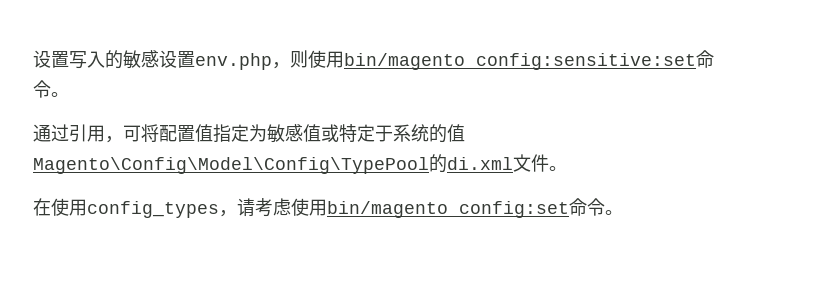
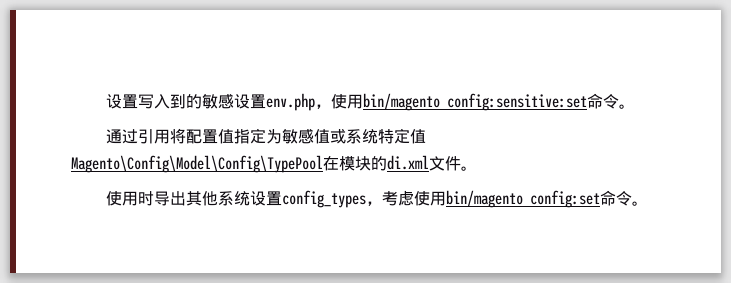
(105, 59) none -> [169,94,186,109] 到
[290,50,308,68] 则 -> (331, 106) none
[105,125,141,143] ，可 -> (170, 136) none
[339,124,465,143] [33,154,567,174] [33,198,255,218] 特定于系统的值Magento\Config\Model\Config\TypePool的di.xml文件。 // 在使用config_types，请 -> [345,128,426,144] [71,155,477,173] [105,190,382,208] 系统特定值Magento\Config\Model\Config\TypePool在模块的di.xml文件。 // 使用时导出其他系统设置config_types，

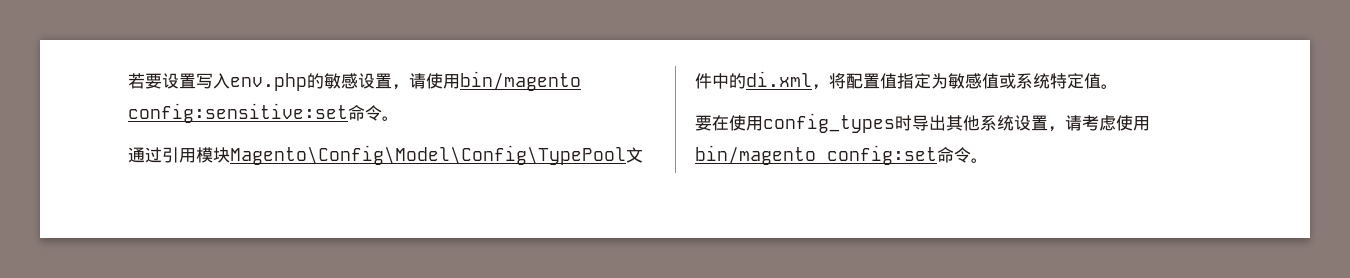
(105, 101) none -> [128,73,162,89] 若要
[169,94,186,109] 到 -> [230,73,307,91] env.php
[265,93,331,111] env.php， -> [392,73,426,90] ，请
(170, 136) none -> [196,145,643,165] [695,71,829,90] 模块Magento\Config\Model\Config\TypePool文件中的di.xml，
[71,155,477,173] [105,191,138,206] Magento\Config\Model\Config\TypePool在模块的di.xml文件。 // 使用 -> [1101,84,1118,89] [695,113,895,133] 。 // 要在使用config_types
[281,190,382,208] config_types， -> [1048,115,1082,132] ，请

